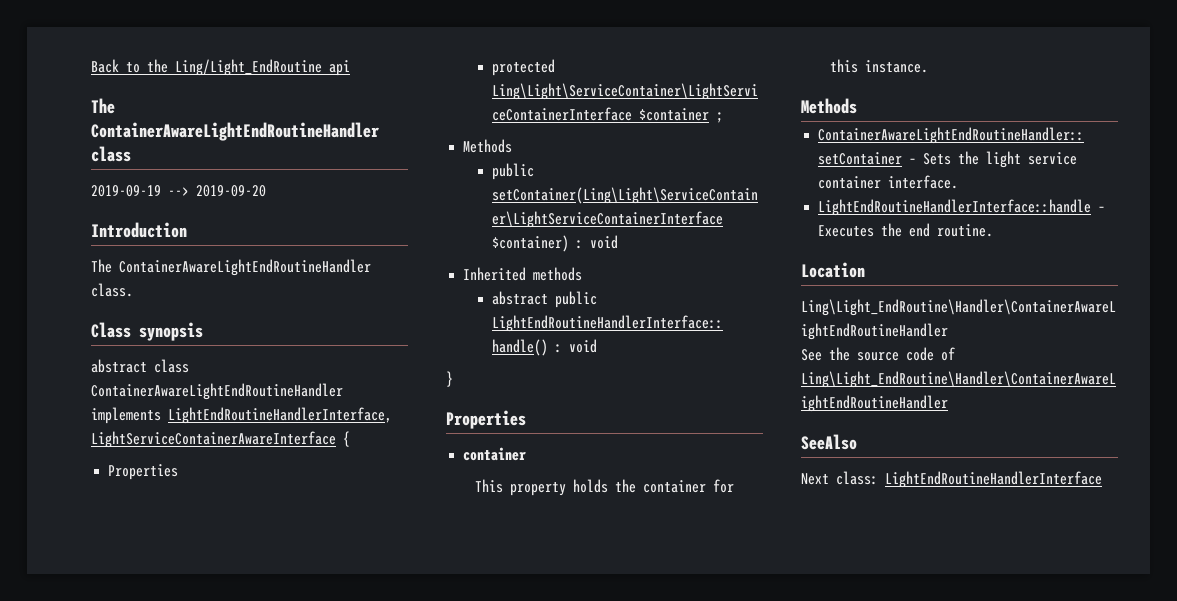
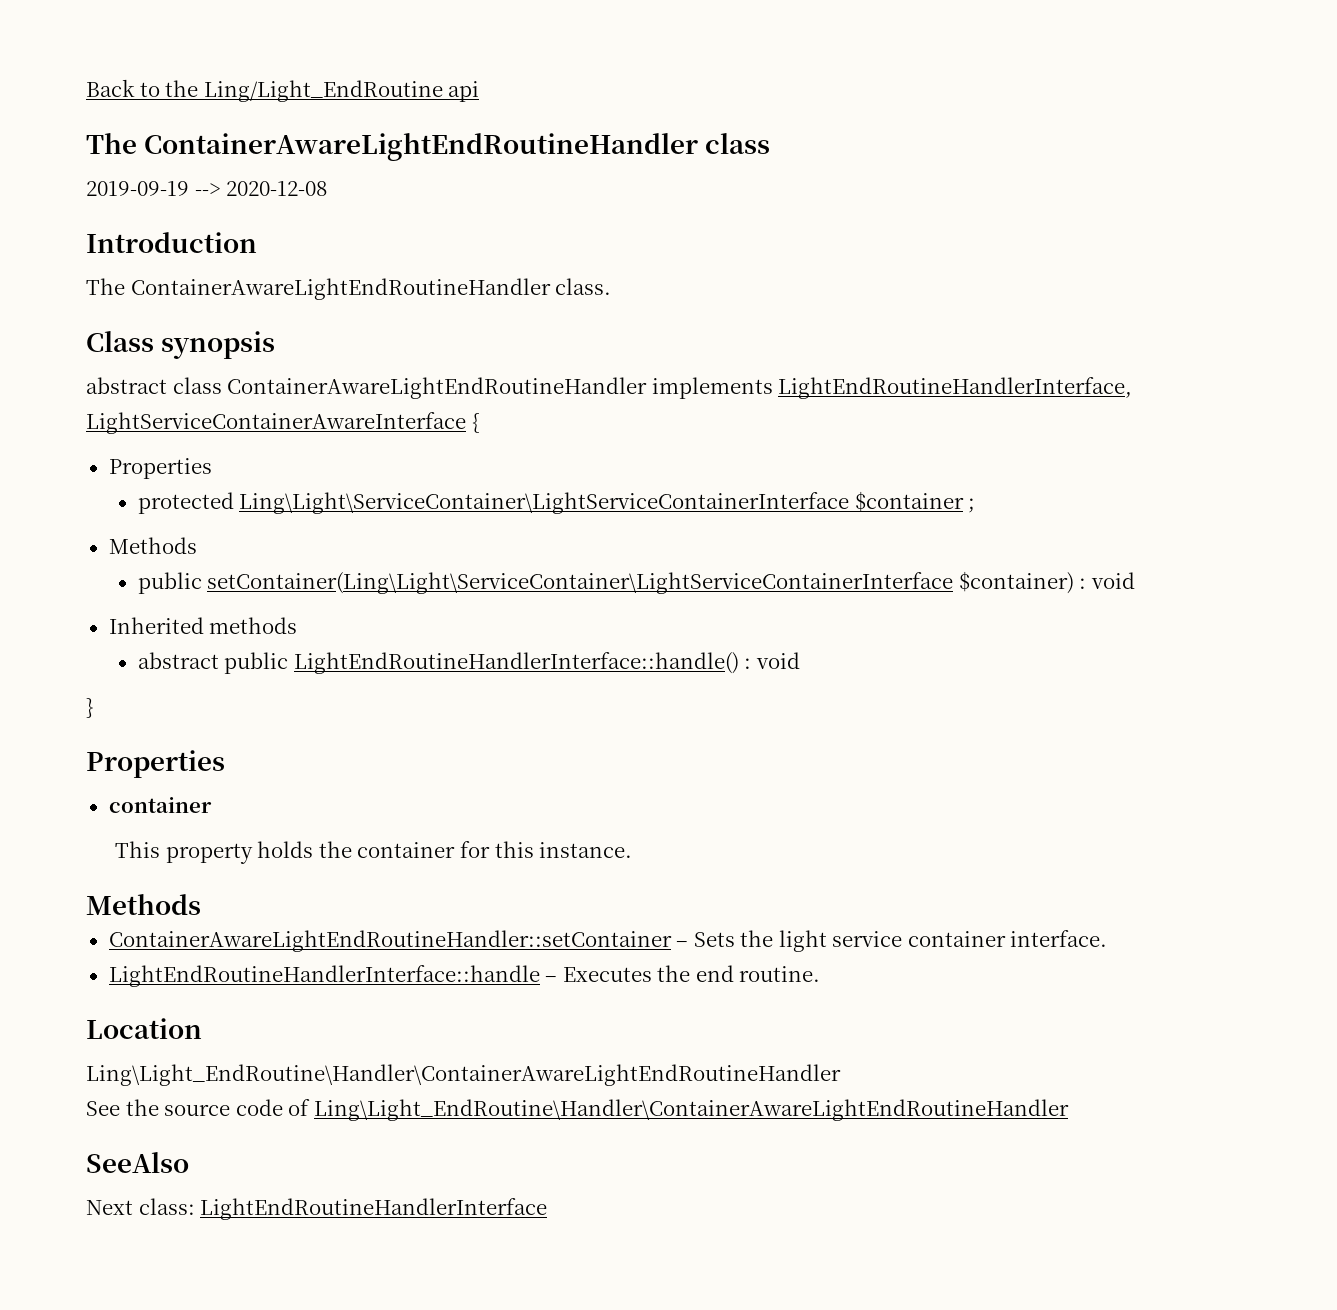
[196,185,266,197] 2019-09-20 -> [226,181,328,196] 2020-12-08

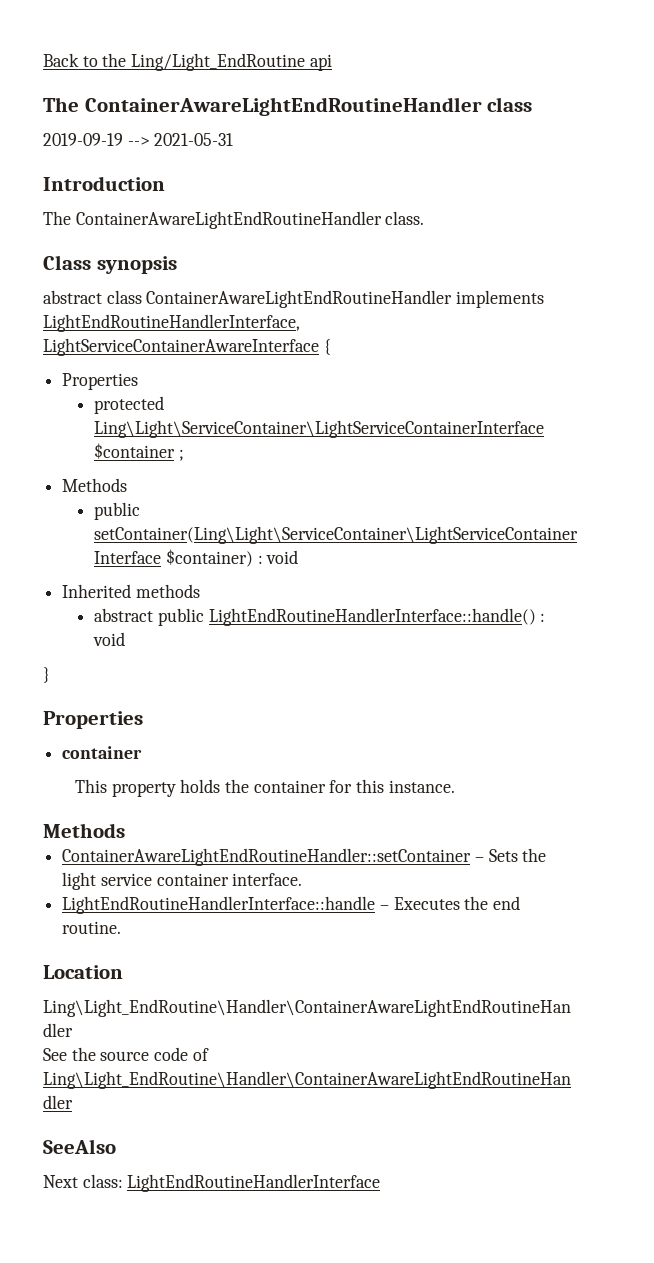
[226,181,328,196] 2020-12-08 -> [154,133,234,146] 2021-05-31

